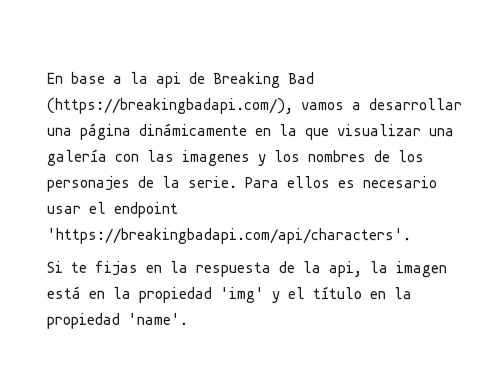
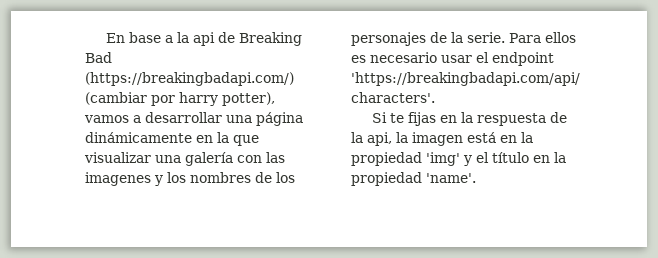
[47,97,294,115] (https://breakingbadapi.com/), -> [85,72,294,86] [85,92,275,106] (https://breakingbadapi.com/) (cambiar por harry potter),

